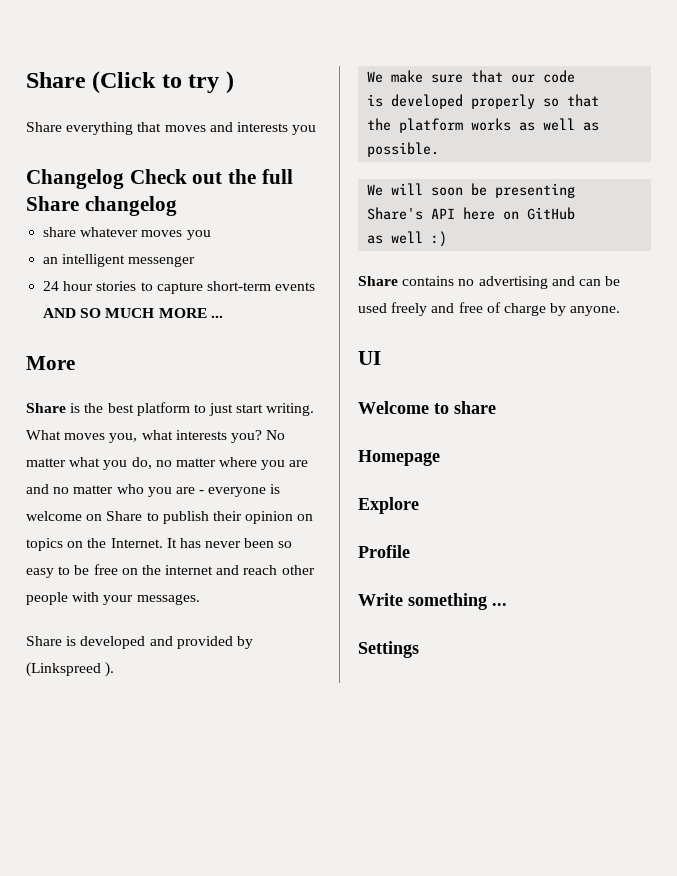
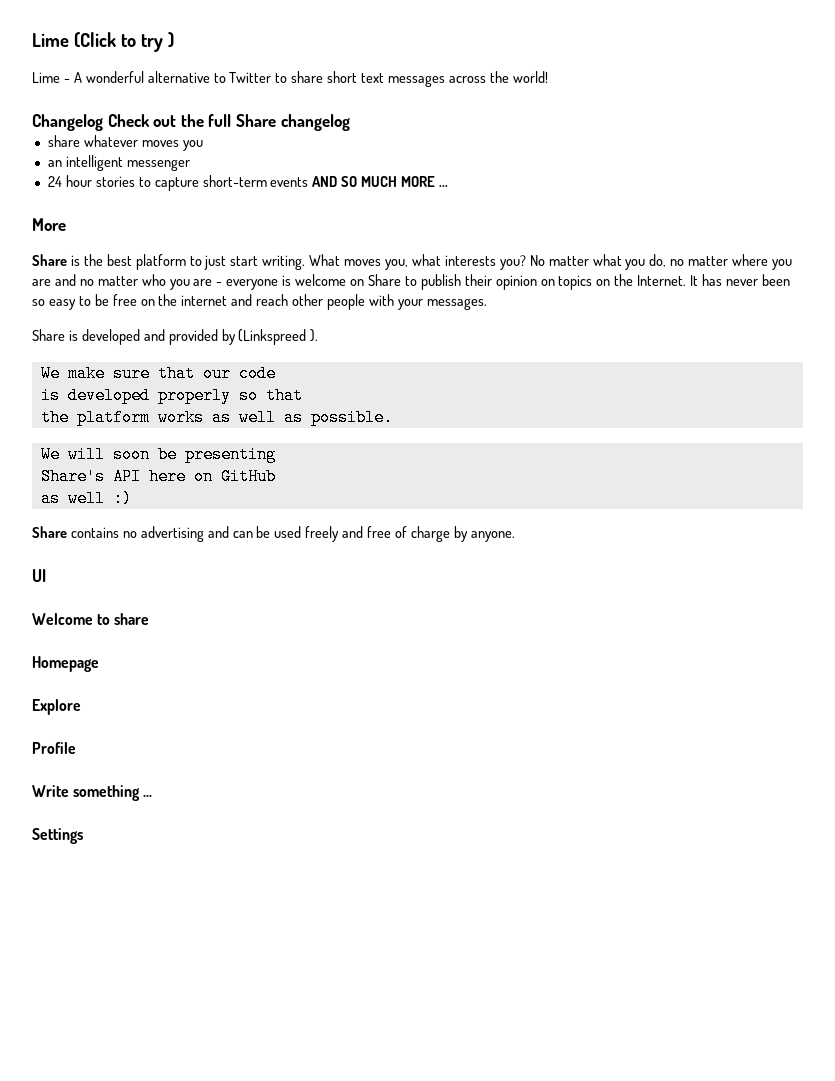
[26,72,86,88] Share -> [32,33,69,47] Lime
[26,122,317,135] Share everything that moves and interests you -> [32,71,548,87] Lime - A wonderful alternative to Twitter to share short text messages across the world!

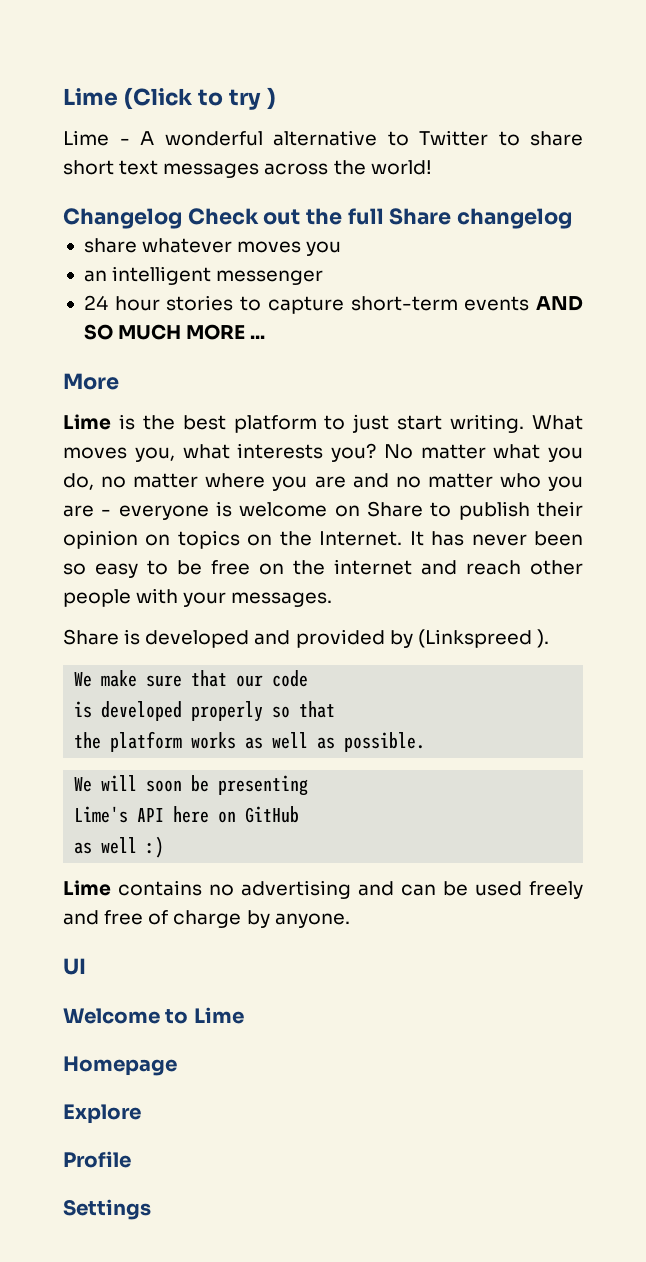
[32,254,67,266] Share -> [63,414,111,430] Lime
[40,468,105,485] Share's -> [74,806,129,823] Lime's
[32,526,67,538] Share -> [63,880,111,896] Lime
[114,613,150,625] share -> [193,1007,244,1024] Lime
[32,785,153,801] // Write something ... -> (131, 1159) none

